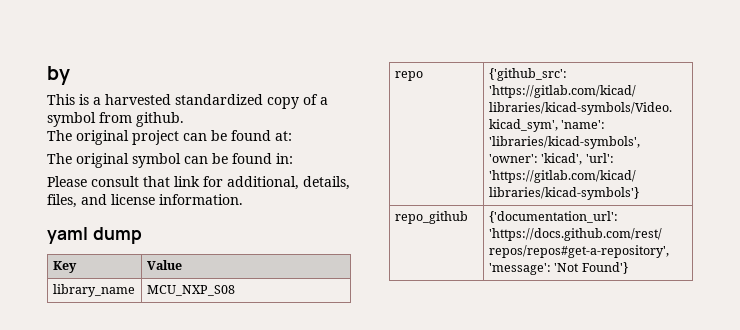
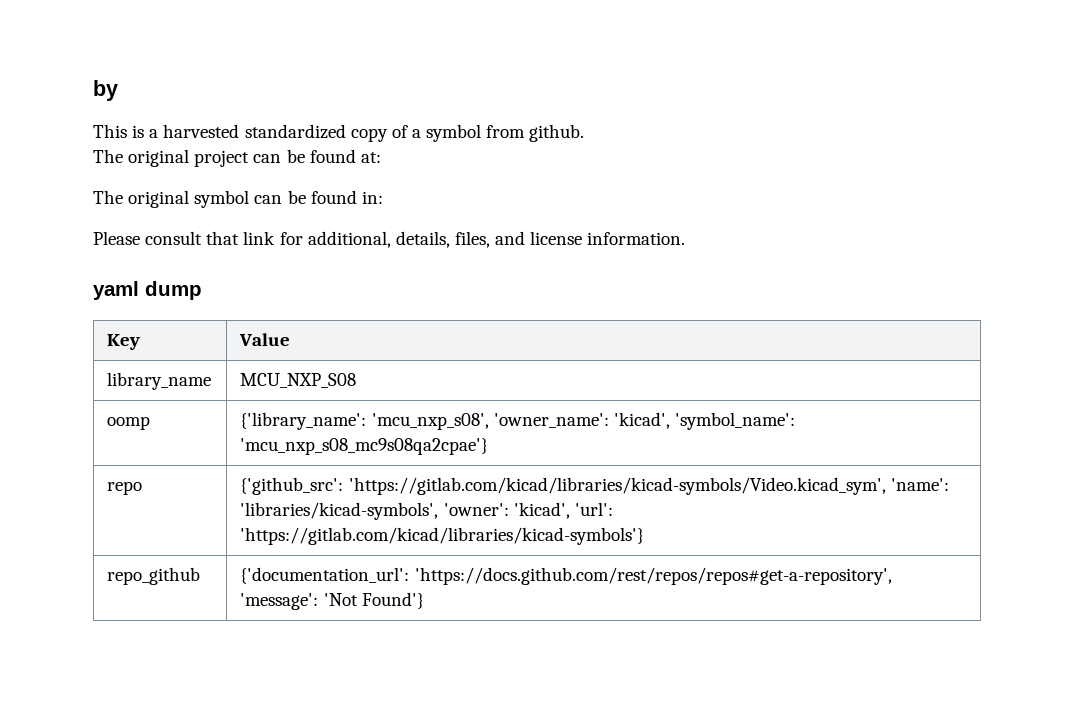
(235, 290) none -> [107,416,151,430] [240,412,795,430] [240,438,489,455] // oomp | {'library_name': 'mcu_nxp_s08', 'owner_name': 'kicad', 'symbol_name': 'mcu_nxp_s08_mc9s08qa2cpae'}

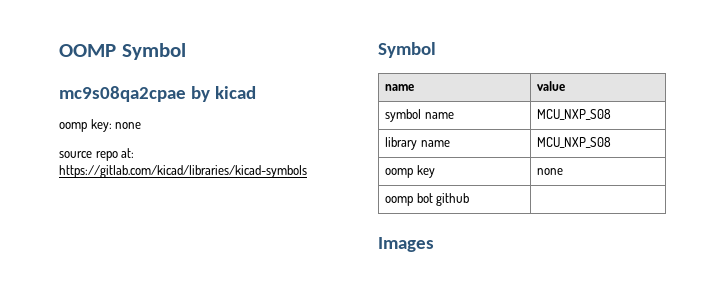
[93,80,118,101] [93,124,585,142] [93,149,381,167] [93,190,383,208] [93,231,686,248] [93,281,202,300] [107,334,141,350] [239,333,291,346] [107,372,212,390] [240,373,357,388] [107,416,151,430] [240,412,795,430] [240,438,489,455] [107,481,143,495] [240,477,949,495] [240,502,613,520] [240,527,645,545] [107,567,201,585] [240,567,892,585] [240,592,424,610] by // This is a harvested standardized copy of a symbol from github. // The original project can be found at: // The original symbol can be found in: // Please consult that link for additional, details, files, and license information. // yaml dump // Key | Value // library_name | MCU_NXP_S08 // oomp | {'library_name': 'mcu_nxp_s08', 'owner_name': 'kicad', 'symbol_name': 'mcu_nxp_s08_mc9s08qa2cpae'} // repo | {'github_src': 'https://gitlab.com/kicad/libraries/kicad-symbols/Video.kicad_sym', 'name': 'libraries/kicad-symbols', 'owner': 'kicad', 'url': 'https://gitlab.com/kicad/libraries/kicad-symbols'} // repo_github | {'documentation_url': 'https://docs.github.com/rest/repos/repos#get-a-repository', 'message': 'Not Found'} -> [59,43,186,60] [59,86,256,102] [59,119,142,132] [59,148,135,161] [59,165,307,178] [378,42,436,58] [385,84,415,91] [537,81,566,91] [385,109,454,122] [537,109,612,120] [385,137,450,150] [537,137,612,148] [385,165,435,178] [537,168,564,175] [385,193,470,206] [378,237,434,252] OOMP Symbol // mc9s08qa2cpae by kicad // oomp key: none // source repo at: https://gitlab.com/kicad/libraries/kicad-symbols // Symbol // name | value // symbol name | MCU_NXP_S08 // library name | MCU_NXP_S08 // oomp key | none // oomp bot github | // Images

